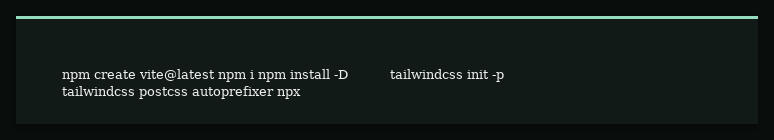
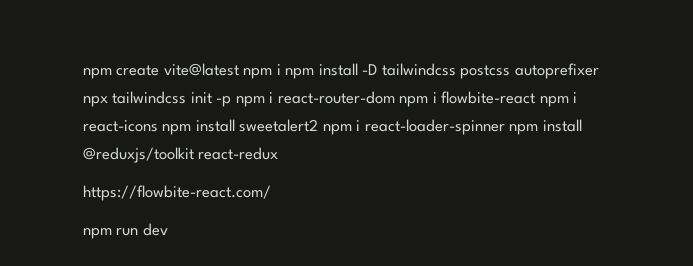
(504, 77) none -> [235,91,578,107] [83,119,582,135] [83,147,279,163] [83,185,271,201] [83,223,168,239] npm i react-router-dom npm i flowbite-react npm i react-icons npm install sweetalert2 npm i react-loader-spinner npm install @reduxjs/toolkit react-redux // https://flowbite-react.com/ // npm run dev

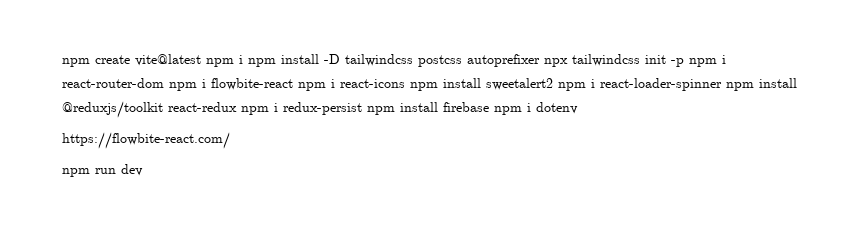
(279, 153) none -> [241,102,578,115] npm i redux-persist npm install firebase npm i dotenv

